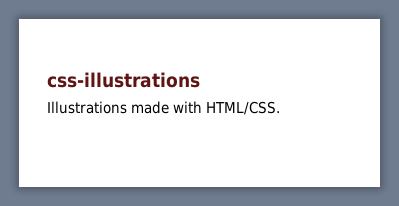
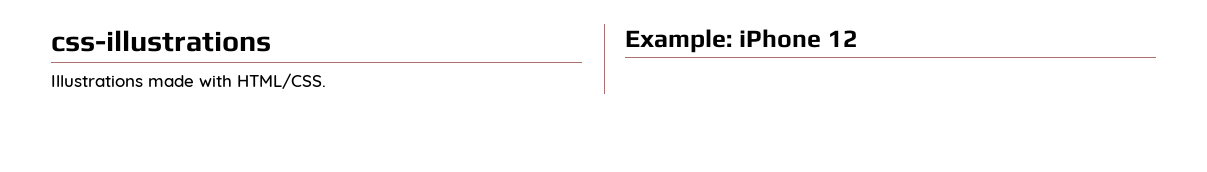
(280, 108) none -> [625,29,858,53] // Example: iPhone 12

